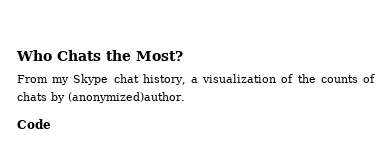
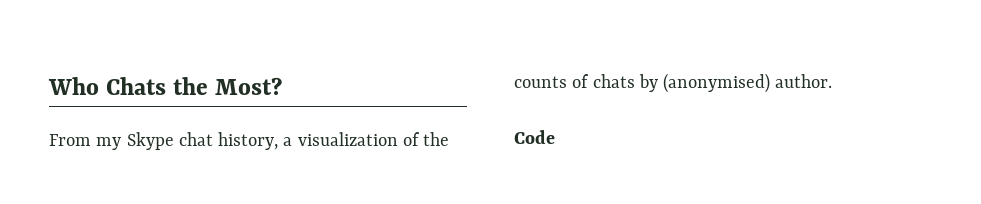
[68,92,185,103] (anonymized)author. -> [663,73,833,93] (anonymised) author.

